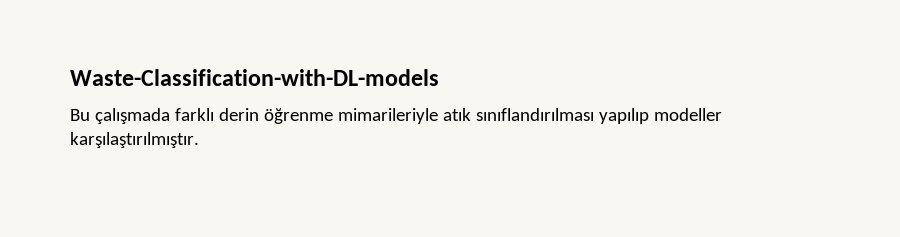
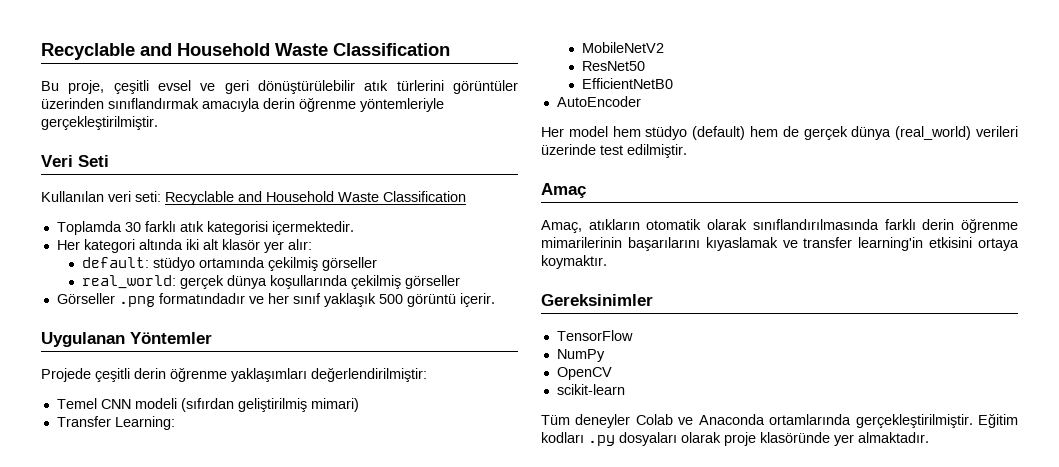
[70,69,439,86] [70,108,722,124] [70,132,199,148] Waste-Classification-with-DL-models // Bu çalışmada farklı derin öğrenme mimarileriyle atık sınıflandırılması yapılıp modeller karşılaştırılmıştır. -> [41,43,450,60] [41,80,518,94] [41,97,444,112] [41,116,158,130] [41,155,109,167] [41,191,466,205] [56,221,354,235] [56,239,312,253] [81,257,377,271] [81,275,460,289] [56,293,495,307] [41,332,212,347] [41,367,427,382] [56,398,359,412] [56,416,175,430] [581,42,664,53] [581,61,645,71] [581,78,673,89] [556,96,641,107] [541,126,1018,140] [541,144,687,158] [541,183,586,198] [541,218,1018,233] [541,237,1019,251] [541,255,607,269] [541,294,653,306] [556,330,633,341] [556,349,605,362] [556,367,612,380] [556,384,625,395] [541,413,1018,428] [541,432,929,446] Recyclable and Household Waste Classification // Bu proje, çeşitli evsel ve geri dönüştürülebilir atık türlerini görüntüler üzerinden sınıflandırmak amacıyla derin öğrenme yöntemleriyle gerçekleştirilmiştir. // Veri Seti // Kullanılan veri seti: Recyclable and Household Waste Classification // Toplamda 30 farklı atık kategorisi içermektedir. // Her kategori altında iki alt klasör yer alır: // default: stüdyo ortamında çekilmiş görseller // real_world: gerçek dünya koşullarında çekilmiş görseller // Görseller .png formatındadır ve her sınıf yaklaşık 500 görüntü içerir. // Uygulanan Yöntemler // Projede çeşitli derin öğrenme yaklaşımları değerlendirilmiştir: // Temel CNN modeli (sıfırdan geliştirilmiş mimari) // Transfer Learning: // MobileNetV2 // ResNet50 // EfficientNetB0 // AutoEncoder // Her model hem stüdyo (default) hem de gerçek dünya (real_world) verileri üzerinde test edilmiştir. // Amaç // Amaç, atıkların otomatik olarak sınıflandırılmasında farklı derin öğrenme mimarilerinin başarılarını kıyaslamak ve transfer learning'in etkisini ortaya koymaktır. // Gereksinimler // TensorFlow // NumPy // OpenCV // scikit-learn // Tüm deneyler Colab ve Anaconda ortamlarında gerçekleştirilmiştir. Eğitim kodları .py dosyaları olarak proje klasöründe yer almaktadır.

